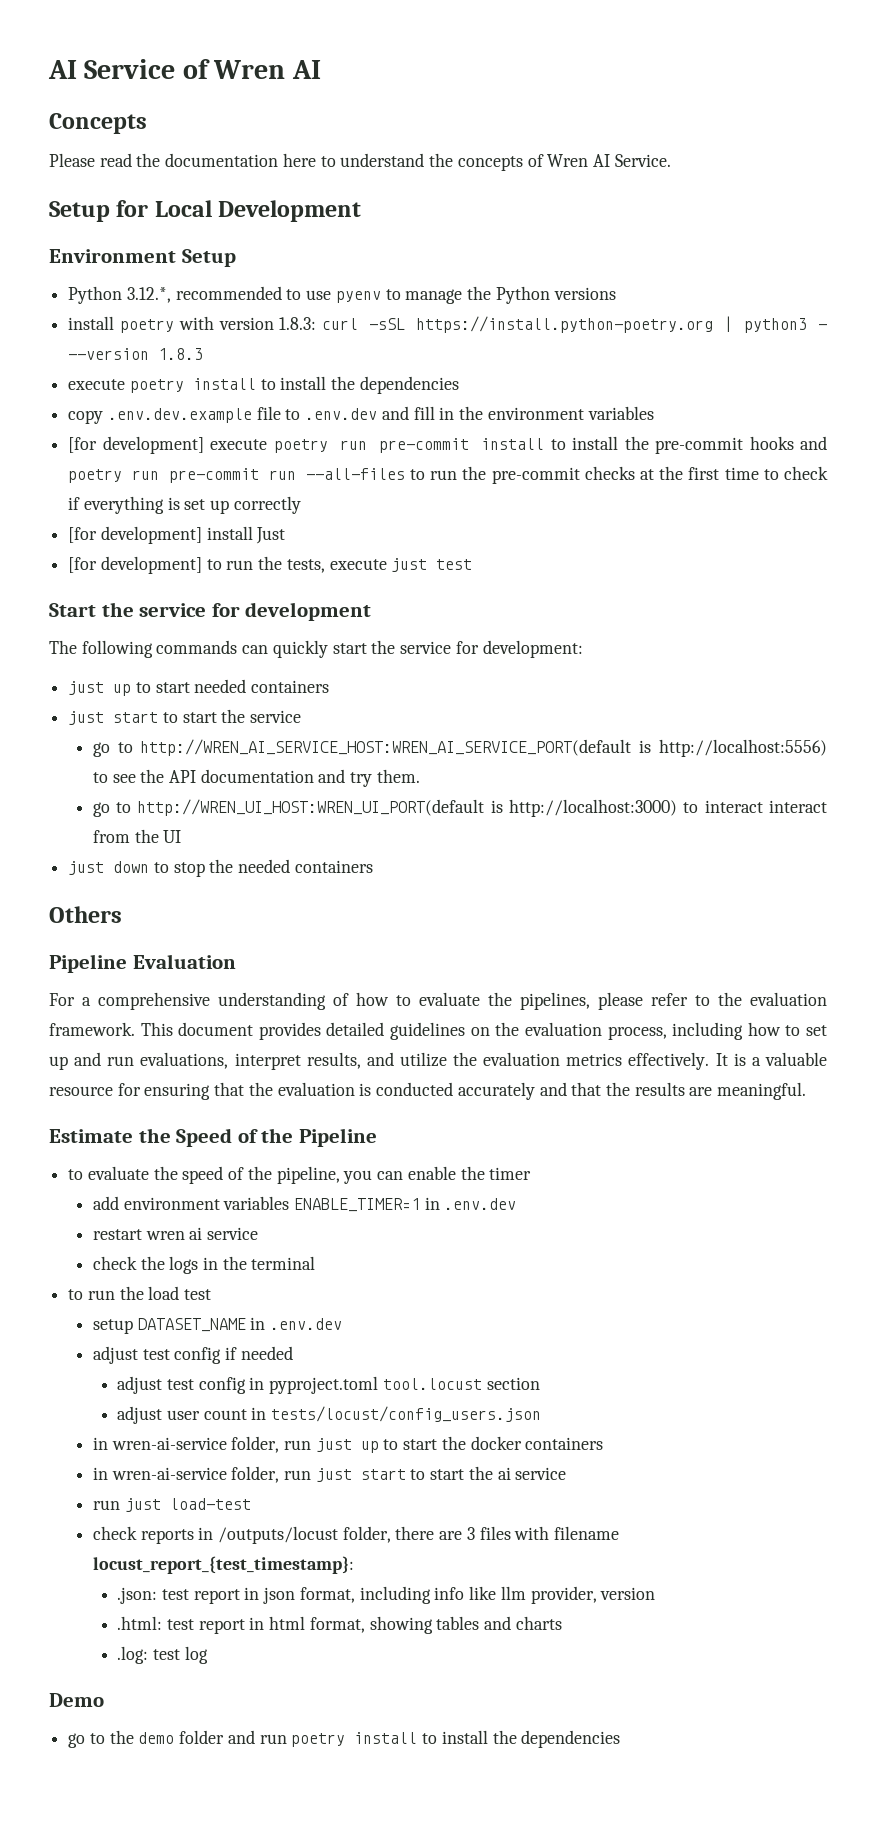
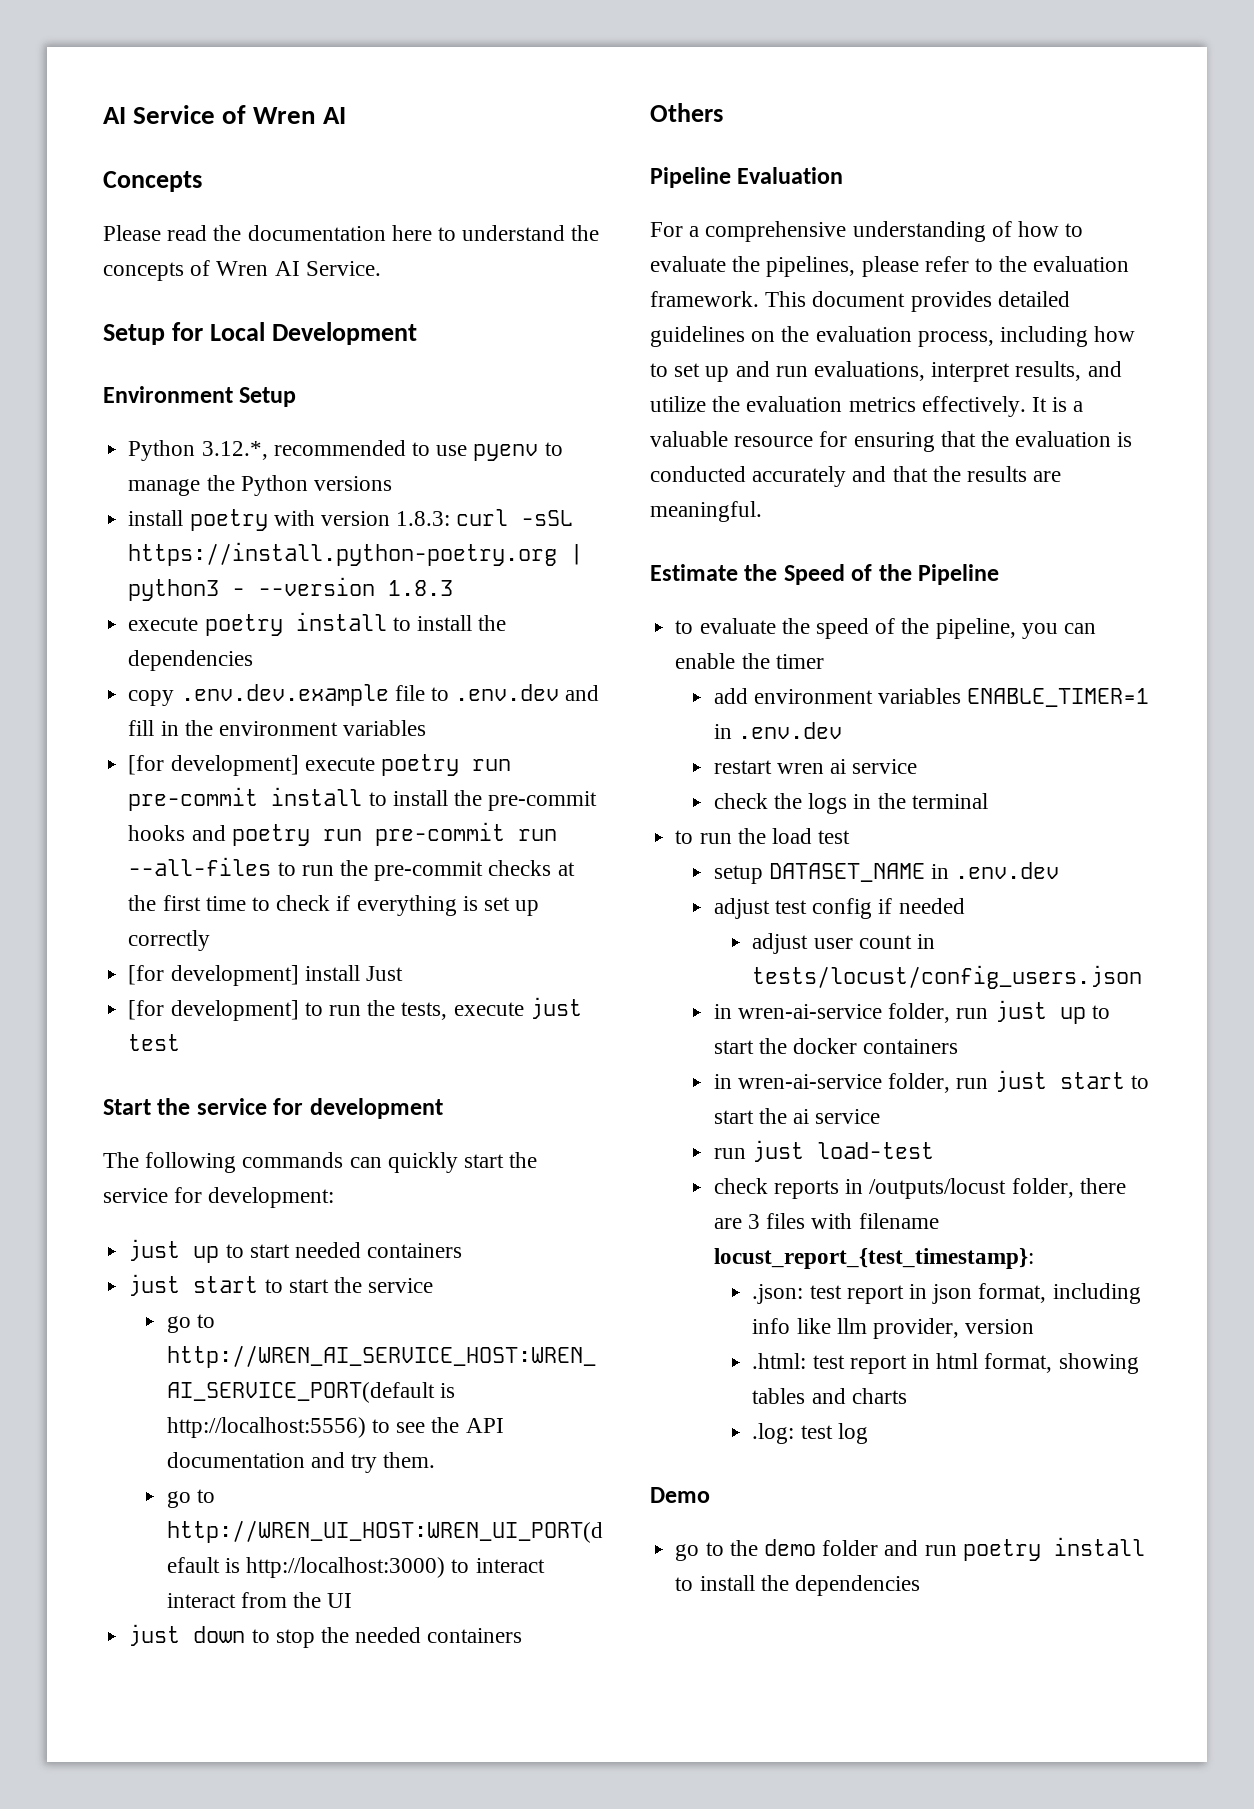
[117,1376,540,1394] // adjust test config in pyproject.toml tool.locust section -> (965, 906) none

